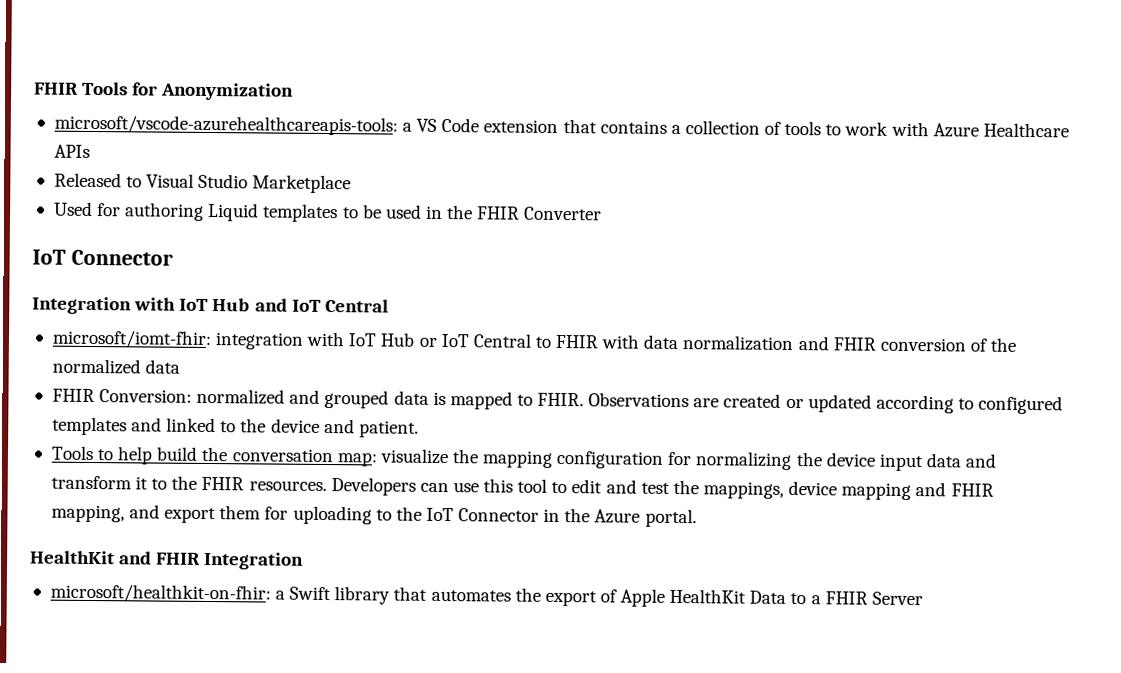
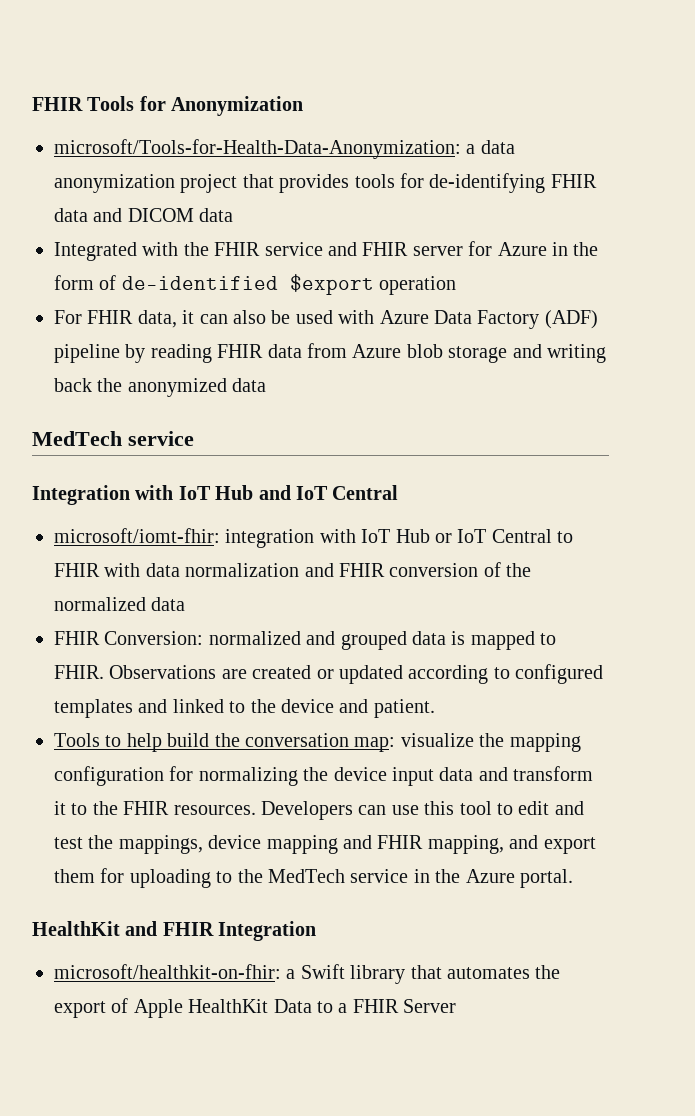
[53,114,1069,138] [53,144,90,158] [53,172,352,194] [53,201,603,223] [32,249,173,266] microsoft/vscode-azurehealthcareapis-tools: a VS Code extension that contains a collection of tools to work with Azure Healthcare APIs // Released to Visual Studio Marketplace // Used for authoring Liquid templates to be used in the FHIR Converter // IoT Connector -> [54,139,515,159] [54,173,597,193] [54,208,234,222] [54,241,599,261] [54,274,457,295] [54,310,598,329] [54,343,606,363] [54,378,267,397] [32,431,194,446] microsoft/Tools-for-Health-Data-Anonymization: a data anonymization project that provides tools for de-identifying FHIR data and DICOM data // Integrated with the FHIR service and FHIR server for Azure in the form of de-identified $export operation // For FHIR data, it can also be used with Azure Data Factory (ADF) pipeline by reading FHIR data from Azure blob storage and writing back the anonymized data // MedTech service
[425,507,540,522] IoT Connector -> [268,869,409,883] MedTech service

